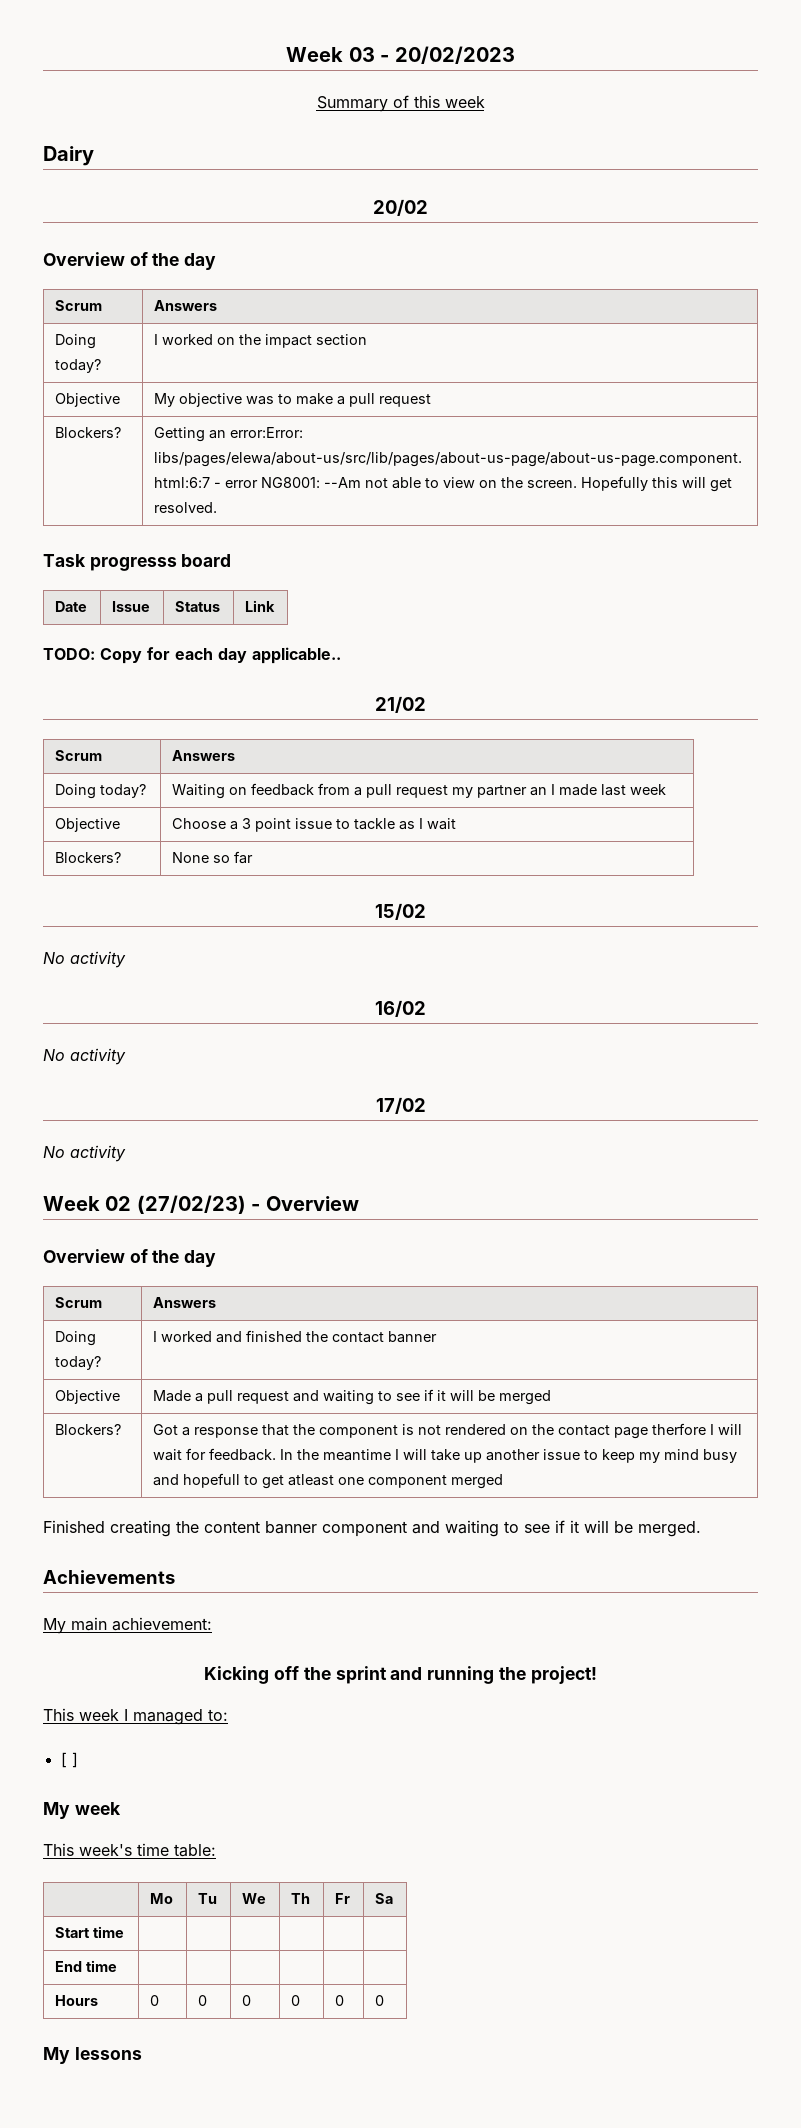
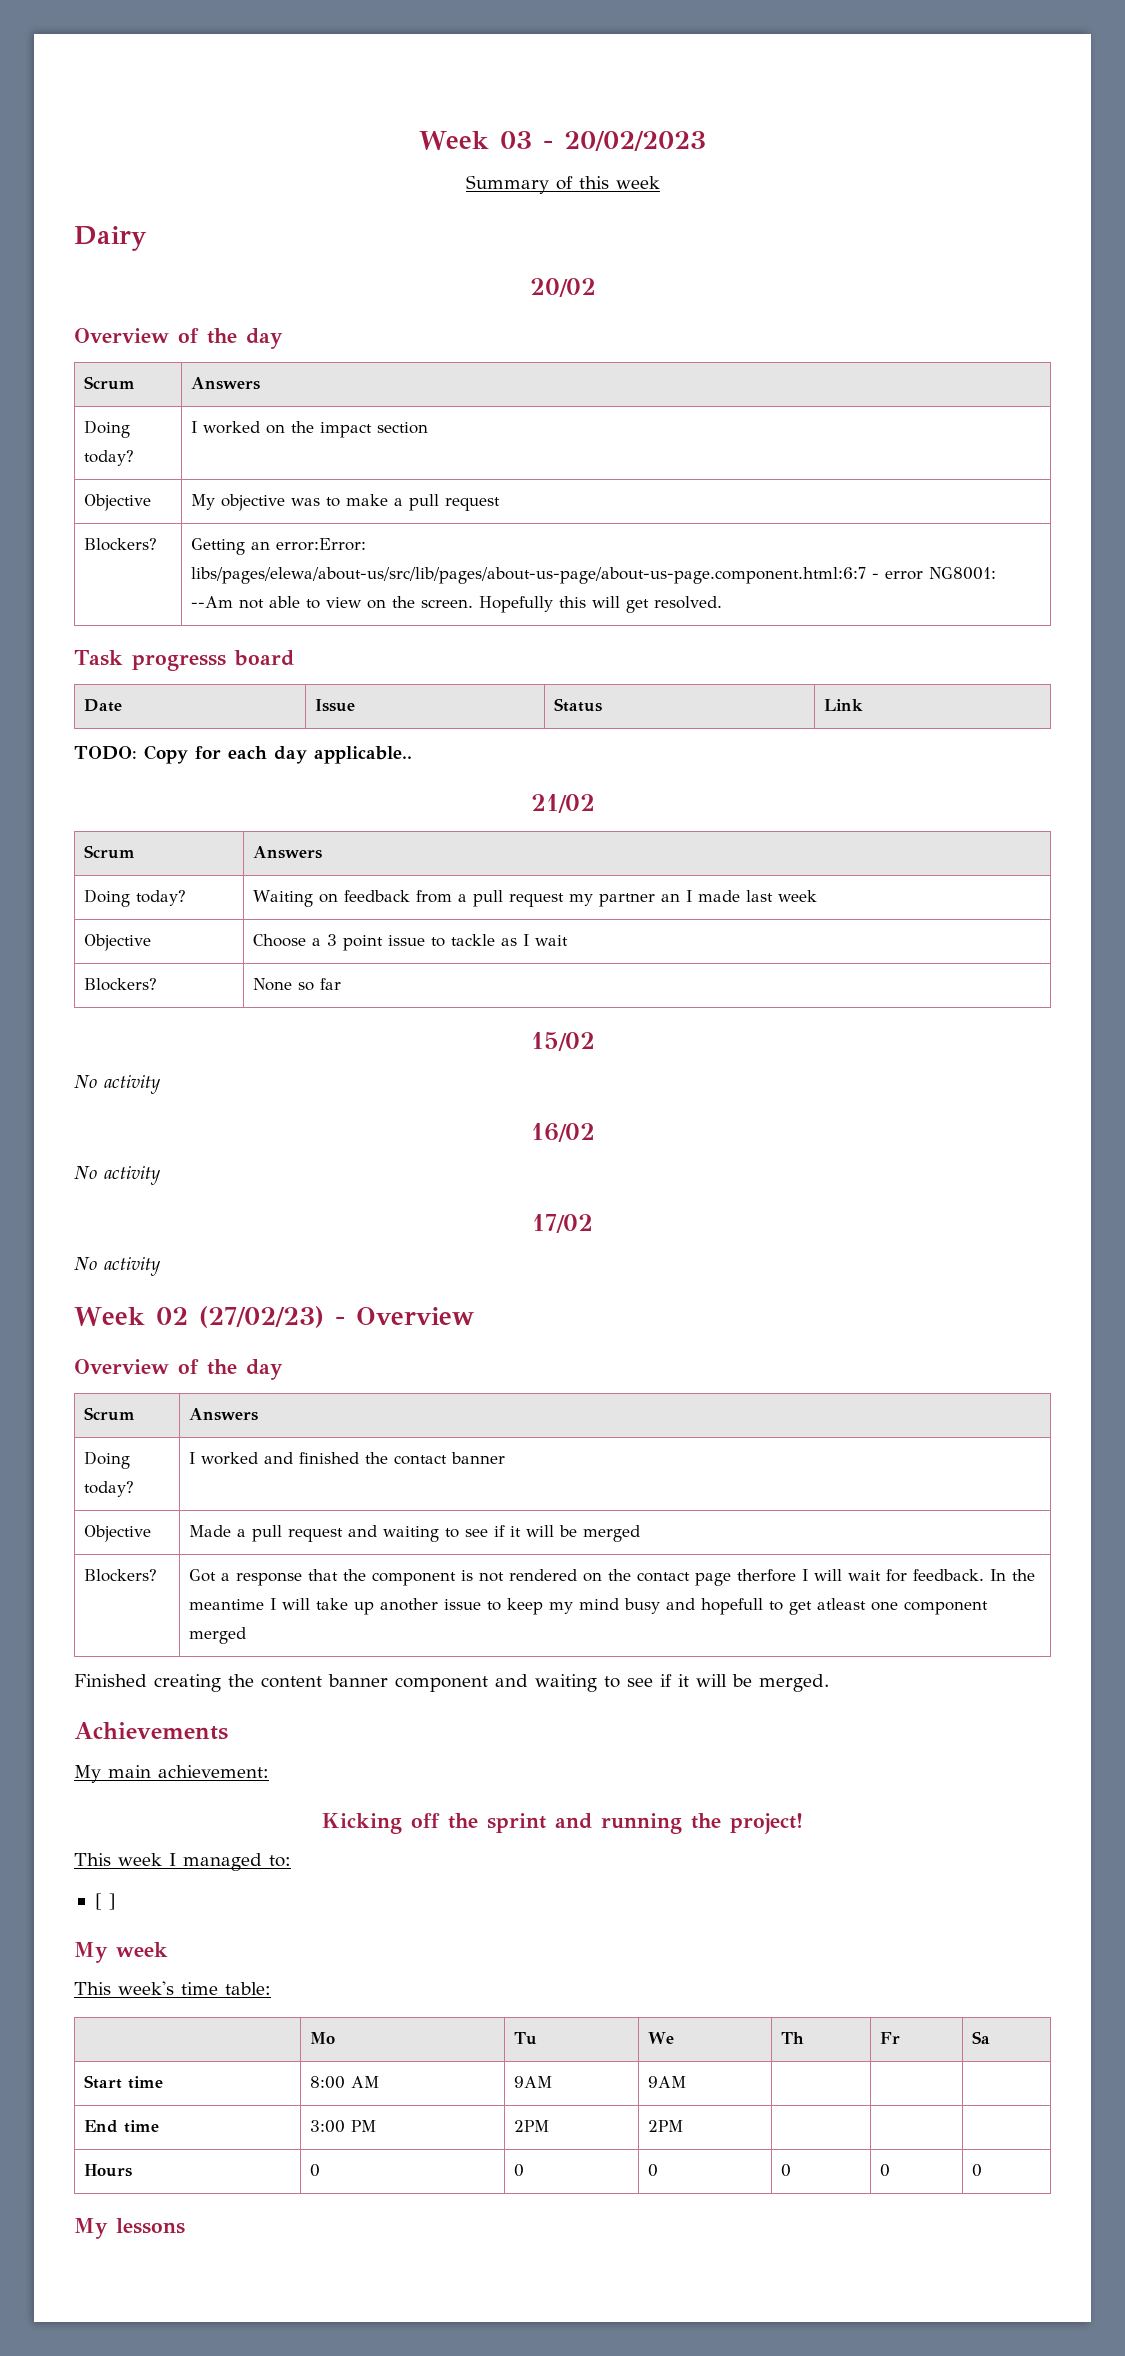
[55,1960,118,1972] | | | | | // End time | | | -> [309,2076,379,2089] [513,2076,552,2088] [647,2076,686,2088] [83,2120,159,2133] [309,2120,376,2133] [513,2120,549,2132] [647,2120,683,2132] 8:00 AM | 9AM | 9AM | | | // End time | 3:00 PM | 2PM | 2PM

